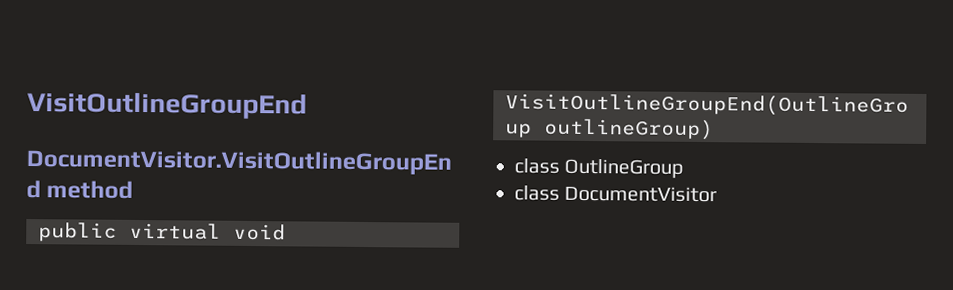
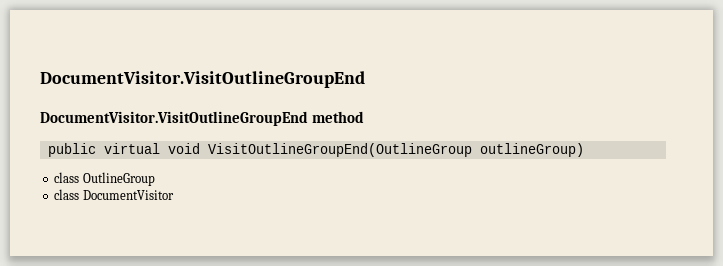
[27,92,307,120] VisitOutlineGroupEnd -> [40,71,365,88] DocumentVisitor.VisitOutlineGroupEnd

